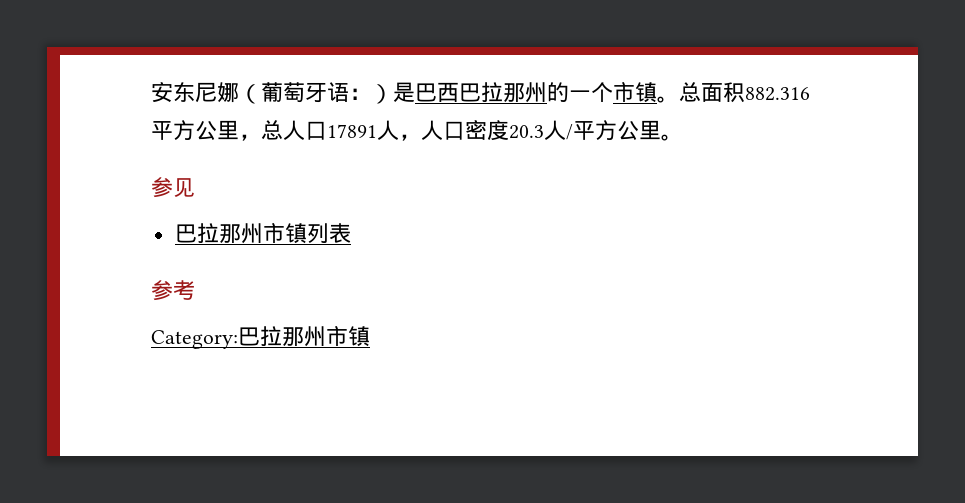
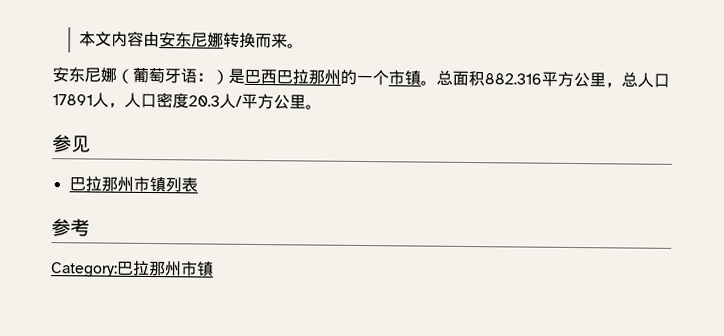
(151, 92) none -> [79,30,305,49] 本文内容由安东尼娜转换而来。 //

